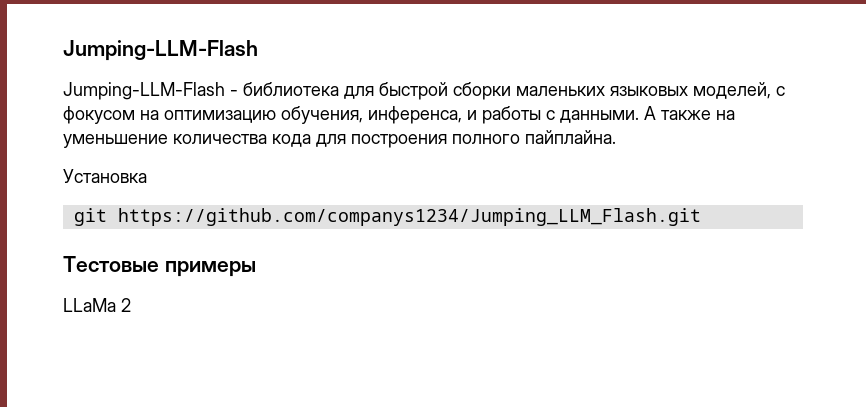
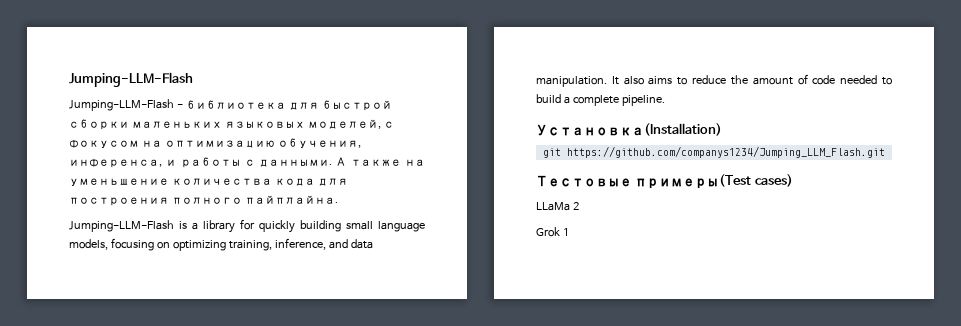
[63,169,147,183] Установка -> [69,219,425,233] [69,238,373,251] [536,74,892,87] [536,94,665,106] [536,123,722,136] Jumping-LLM-Flash is a library for quickly building small language models, focusing on optimizing training, inference, and data manipulation. It also aims to reduce the amount of code needed to build a complete pipeline. // Установка(Installation)
[164,261,256,277] примеры -> [635,174,793,189] примеры(Test cases)
(131, 305) none -> [536,227,569,237] // Grok 1

